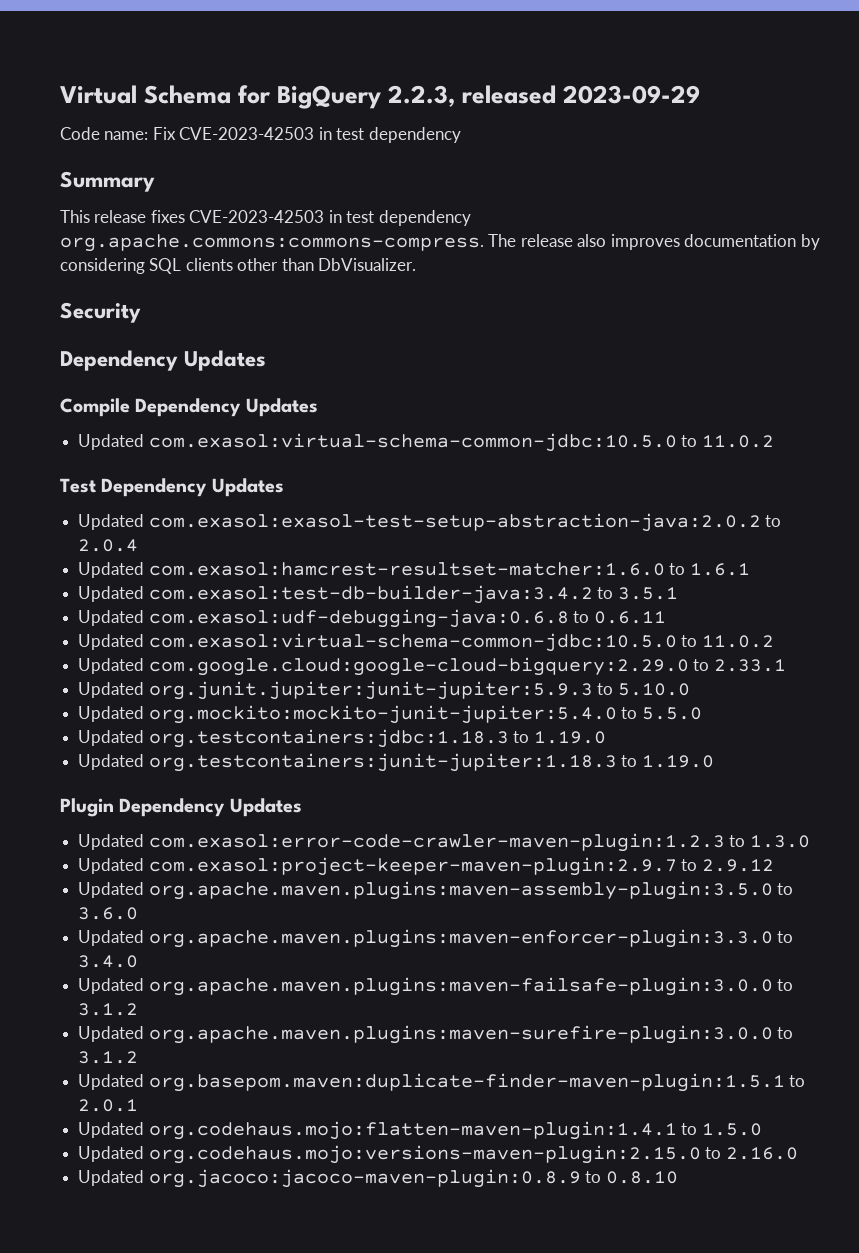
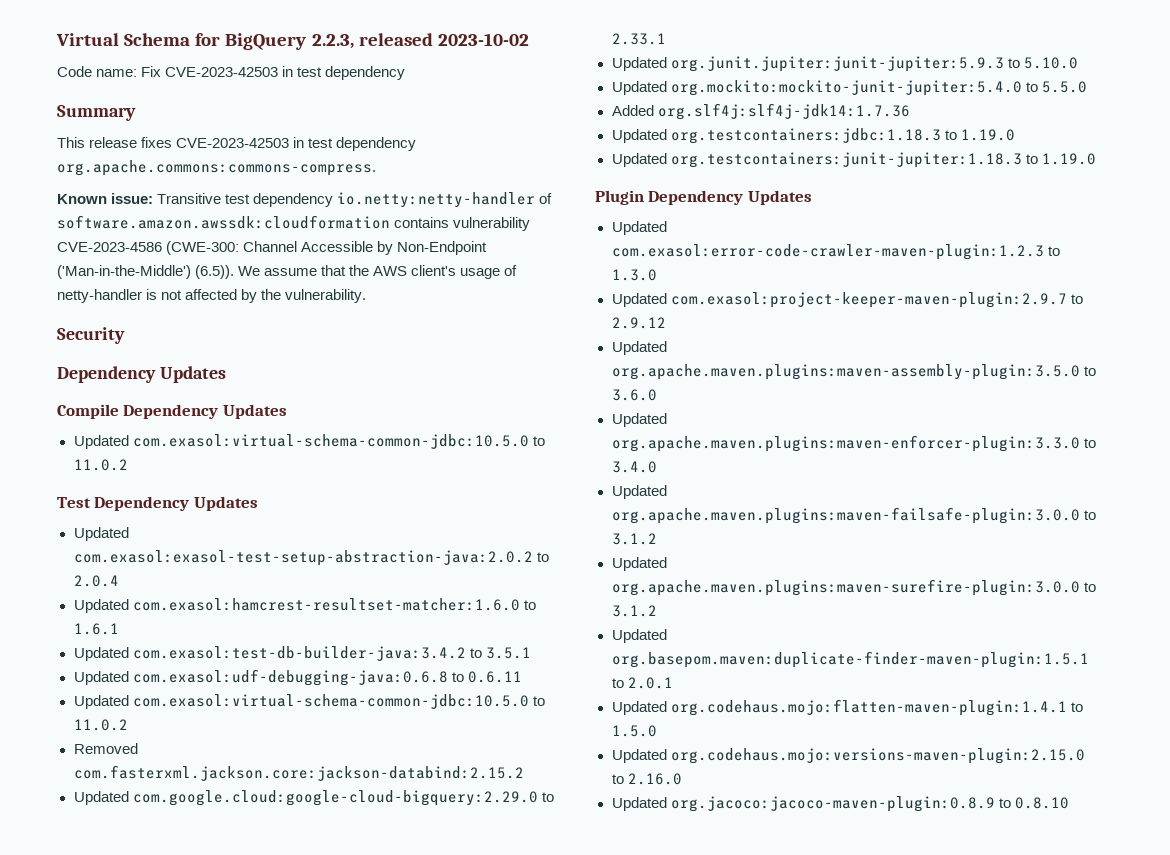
[563,85,700,104] 2023-09-29 -> [437,33,529,46] 2023-10-02
[488,234,820,250] [60,258,417,274] The release also improves documentation by considering SQL clients other than DbVisualizer. -> [57,192,553,208] [57,215,531,231] [57,241,488,255] [57,265,518,279] [57,289,367,303] // Known issue: Transitive test dependency io.netty:netty-handler of software.amazon.awssdk:cloudformation contains vulnerability CVE-2023-4586 (CWE-300: Channel Accessible by Non-Endpoint ('Man-in-the-Middle') (6.5)). We assume that the AWS client's usage of netty-handler is not affected by the vulnerability.
(774, 641) none -> [73,743,138,754] [73,765,524,781] // Removed com.fasterxml.jackson.core:jackson-databind:2.15.2
(702, 713) none -> [611,103,910,120] // Added org.slf4j:slf4j-jdk14:1.7.36

